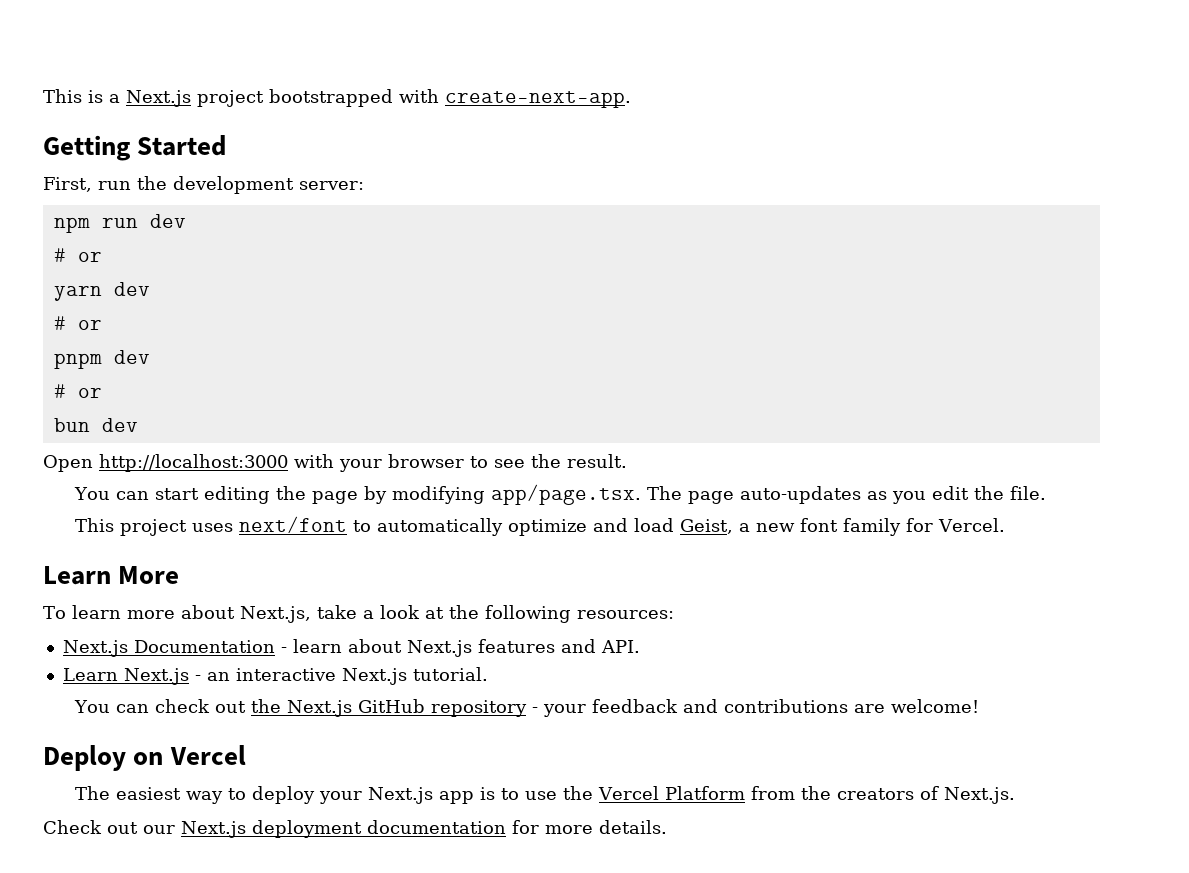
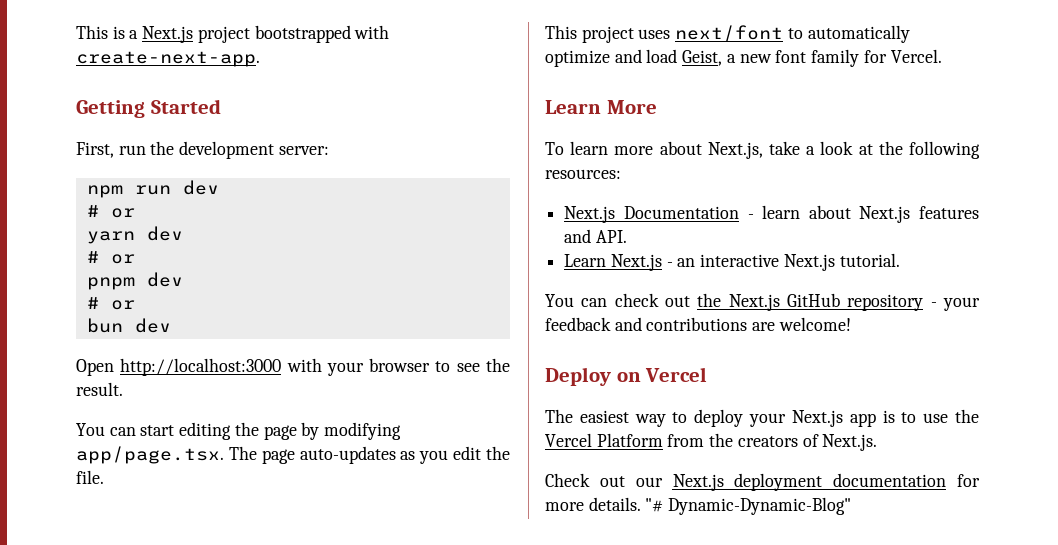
(667, 827) none -> [645,497,852,515] "# Dynamic-Dynamic-Blog"

